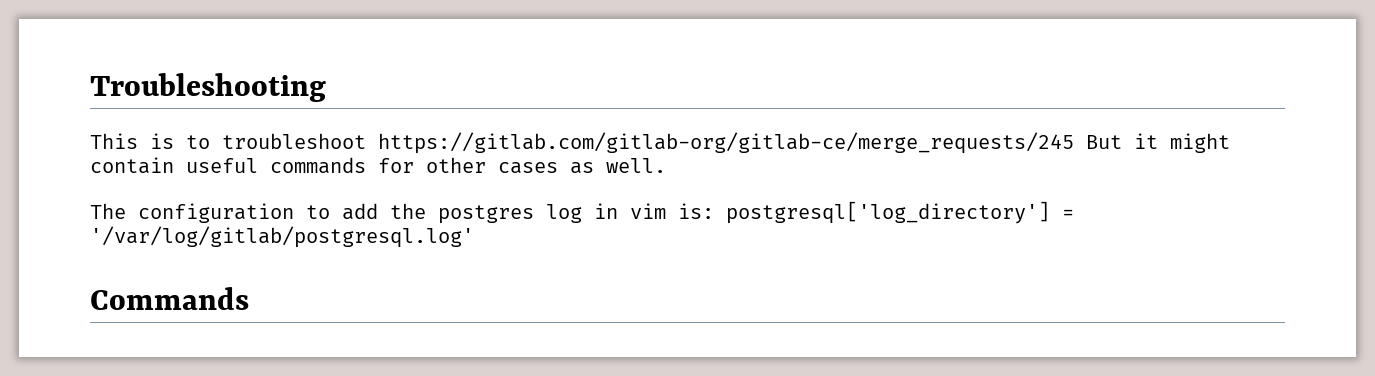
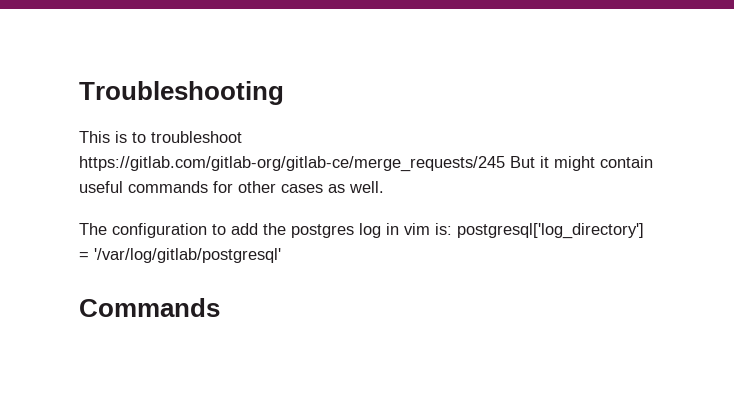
[90,226,474,248] '/var/log/gitlab/postgresql.log' -> [94,248,281,263] '/var/log/gitlab/postgresql'

